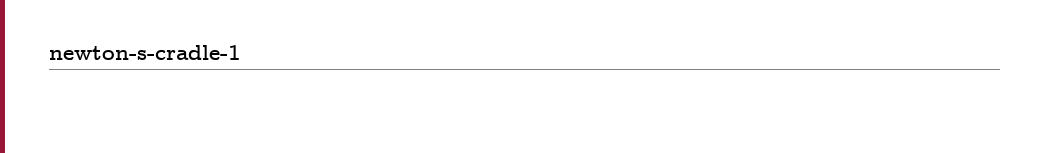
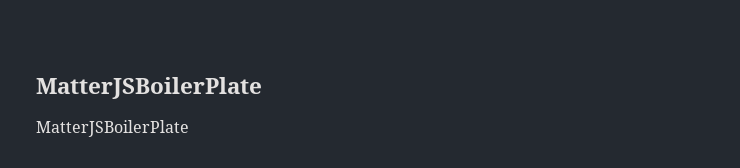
[49,45,241,60] newton-s-cradle-1 -> [36,77,262,99] [36,120,189,137] MatterJSBoilerPlate // MatterJSBoilerPlate

